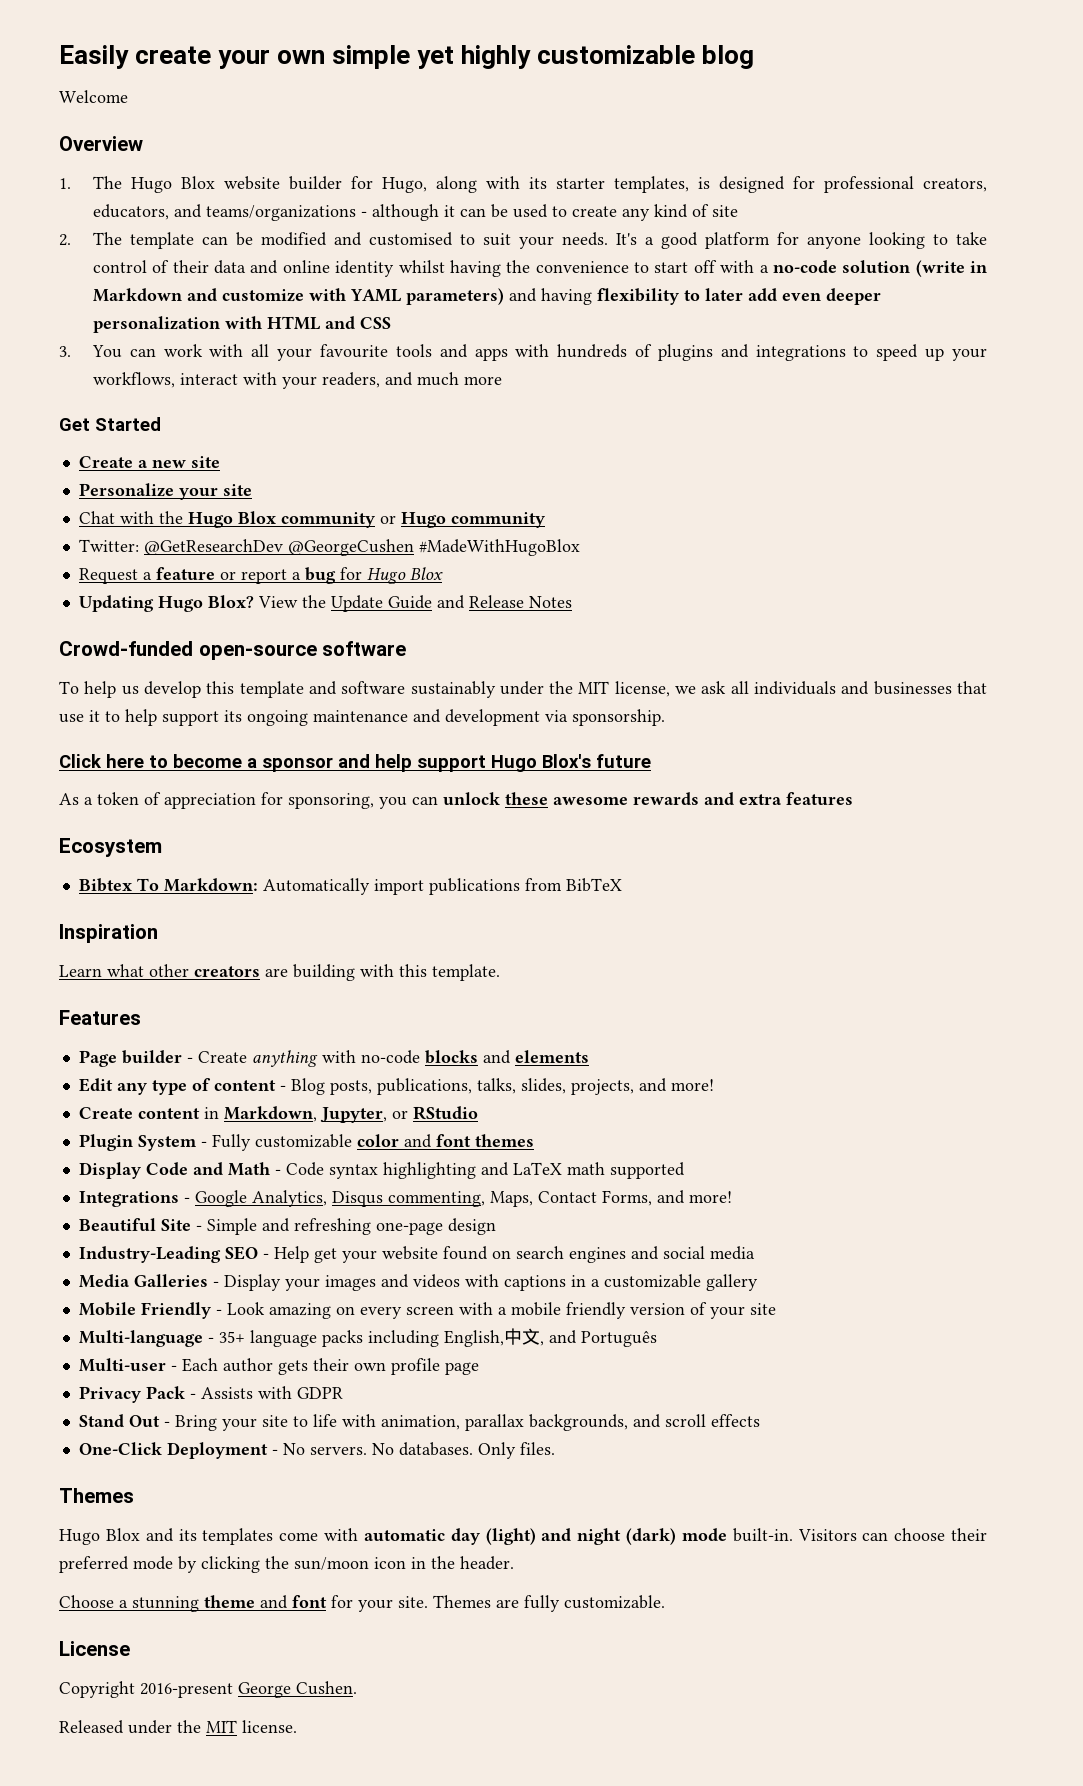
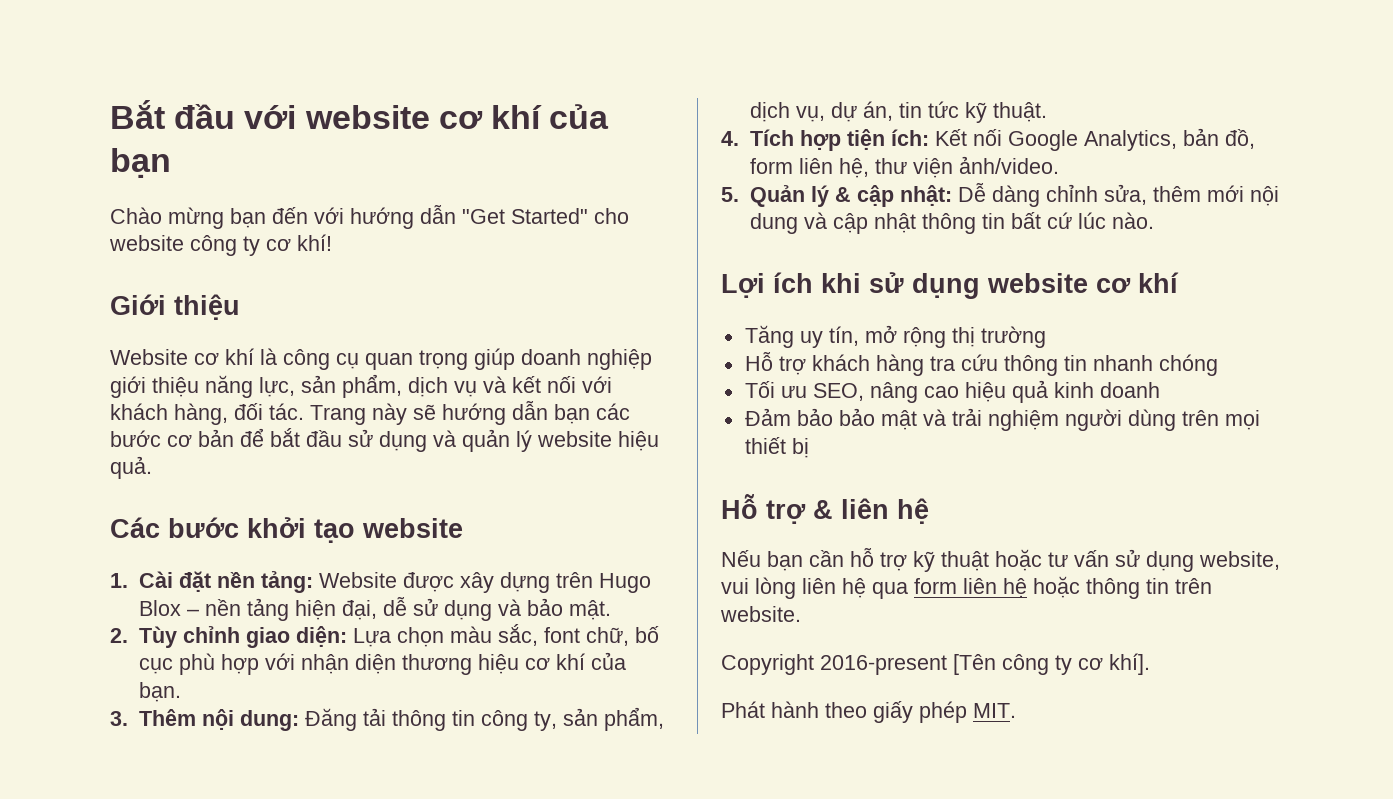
[59,45,755,69] [59,90,128,103] [59,136,143,151] [59,176,987,193] [92,204,738,221] [59,232,988,249] [92,260,988,277] [92,288,881,305] [92,316,391,333] [59,344,988,361] [92,372,502,389] [59,417,161,431] [78,456,220,468] [78,483,252,500] [78,511,545,528] [78,539,580,556] [78,567,443,584] [78,595,572,612] [59,641,407,660] [59,681,987,698] [59,709,665,726] [59,754,651,772] [59,792,853,809] [59,838,162,857] [78,878,622,895] [59,924,158,943] [59,964,500,981] [59,1010,141,1025] [78,1050,589,1067] [78,1078,714,1095] [78,1106,478,1123] [78,1134,534,1151] [78,1162,685,1179] [78,1190,732,1207] [78,1218,496,1235] [78,1246,755,1263] [78,1274,758,1291] [78,1302,776,1319] [78,1328,657,1347] [78,1358,479,1375] [78,1386,343,1403] [78,1414,760,1431] [78,1442,555,1459] [59,1488,134,1503] [59,1528,988,1545] [59,1556,514,1573] [59,1595,665,1612] [59,1641,130,1656] [59,1681,357,1698] [59,1720,297,1734] Easily create your own simple yet highly customizable blog // Welcome // Overview // 1. The Hugo Blox website builder for Hugo, along with its starter templates, is designed for professional creators, educators, and teams/organizations - although it can be used to create any kind of site // 2. The template can be modified and customised to suit your needs. It's a good platform for anyone looking to take control of their data and online identity whilst having the convenience to start off with a no-code solution (write in Markdown and customize with YAML parameters) and having flexibility to later add even deeper personalization with HTML and CSS // 3. You can work with all your favourite tools and apps with hundreds of plugins and integrations to speed up your workflows, interact with your readers, and much more // Get Started // Create a new site // Personalize your site // Chat with the Hugo Blox community or Hugo community // Twitter: @GetResearchDev @GeorgeCushen #MadeWithHugoBlox // Request a feature or report a bug for Hugo Blox // Updating Hugo Blox? View the Update Guide and Release Notes // Crowd-funded open-source software // To help us develop this template and software sustainably under the MIT license, we ask all individuals and businesses that use it to help support its ongoing maintenance and development via sponsorship. // Click here to become a sponsor and help support Hugo Blox's future // As a token of appreciation for sponsoring, you can unlock these awesome rewards and extra features // Ecosystem // Bibtex To Markdown: Automatically import publications from BibTeX // Inspiration // Learn what other creators are building with this template. // Features // Page builder - Create anything with no-code blocks and elements // Edit any type of content - Blog posts, publications, talks, slides, projects, and more! // Create content in Markdown, Jupyter, or RStudio // Plugin System - Fully customizable color and font themes // Display Code and Math - Code syntax highlighting and LaTeX math supported // Integrations - Google Analytics, Disqus commenting, Maps, Contact Forms, and more! // Beautiful Site - Simple and refreshing one-page design // Industry-Leading SEO - Help get your website found on search engines and social media // Media Galleries - Display your images and videos with captions in a customizable gallery // Mobile Friendly - Look amazing on every screen with a mobile friendly version of your site // Multi-language - 35+ language packs including English,中文, and Português // Multi-user - Each author gets their own profile page // Privacy Pack - Assists with GDPR // Stand Out - Bring your site to life with animation, parallax backgrounds, and scroll effects // One-Click Deployment - No servers. No databases. Only files. // Themes // Hugo Blox and its templates come with automatic day (light) and night (dark) mode built-in. Visitors can choose their preferred mode by clicking the sun/moon icon in the header. // Choose a stunning theme and font for your site. Themes are fully customizable. // License // Copyright 2016-present George Cushen. // Released under the MIT license. -> [110,100,610,129] [110,148,171,178] [110,205,629,229] [109,234,332,256] [110,294,240,320] [110,348,652,370] [110,374,612,398] [110,401,630,425] [110,428,659,452] [110,456,152,479] [110,517,463,543] [110,571,651,593] [138,597,611,621] [110,624,659,648] [138,652,626,675] [138,682,181,702] [110,707,664,731] [749,101,1047,123] [721,128,1255,151] [749,156,1059,178] [721,183,1279,207] [749,212,1154,234] [721,272,1179,299] [744,325,1046,348] [744,352,1218,376] [744,380,1160,403] [744,408,1260,431] [744,437,809,458] [721,494,929,524] [721,548,1280,572] [721,576,1212,599] [720,606,801,622] [721,653,1150,675] [721,701,1016,723] Bắt đầu với website cơ khí của bạn // Chào mừng bạn đến với hướng dẫn "Get Started" cho website công ty cơ khí! // Giới thiệu // Website cơ khí là công cụ quan trọng giúp doanh nghiệp giới thiệu năng lực, sản phẩm, dịch vụ và kết nối với khách hàng, đối tác. Trang này sẽ hướng dẫn bạn các bước cơ bản để bắt đầu sử dụng và quản lý website hiệu quả. // Các bước khởi tạo website // 1. Cài đặt nền tảng: Website được xây dựng trên Hugo Blox – nền tảng hiện đại, dễ sử dụng và bảo mật. // 2. Tùy chỉnh giao diện: Lựa chọn màu sắc, font chữ, bố cục phù hợp với nhận diện thương hiệu cơ khí của bạn. // 3. Thêm nội dung: Đăng tải thông tin công ty, sản phẩm, dịch vụ, dự án, tin tức kỹ thuật. // 4. Tích hợp tiện ích: Kết nối Google Analytics, bản đồ, form liên hệ, thư viện ảnh/video. // 5. Quản lý & cập nhật: Dễ dàng chỉnh sửa, thêm mới nội dung và cập nhật thông tin bất cứ lúc nào. // Lợi ích khi sử dụng website cơ khí // Tăng uy tín, mở rộng thị trường // Hỗ trợ khách hàng tra cứu thông tin nhanh chóng // Tối ưu SEO, nâng cao hiệu quả kinh doanh // Đảm bảo bảo mật và trải nghiệm người dùng trên mọi thiết bị // Hỗ trợ & liên hệ // Nếu bạn cần hỗ trợ kỹ thuật hoặc tư vấn sử dụng website, vui lòng liên hệ qua form liên hệ hoặc thông tin trên website. // Copyright 2016-present [Tên công ty cơ khí]. // Phát hành theo giấy phép MIT.

